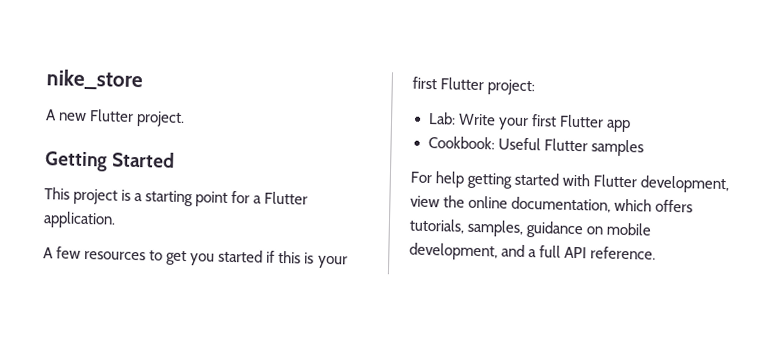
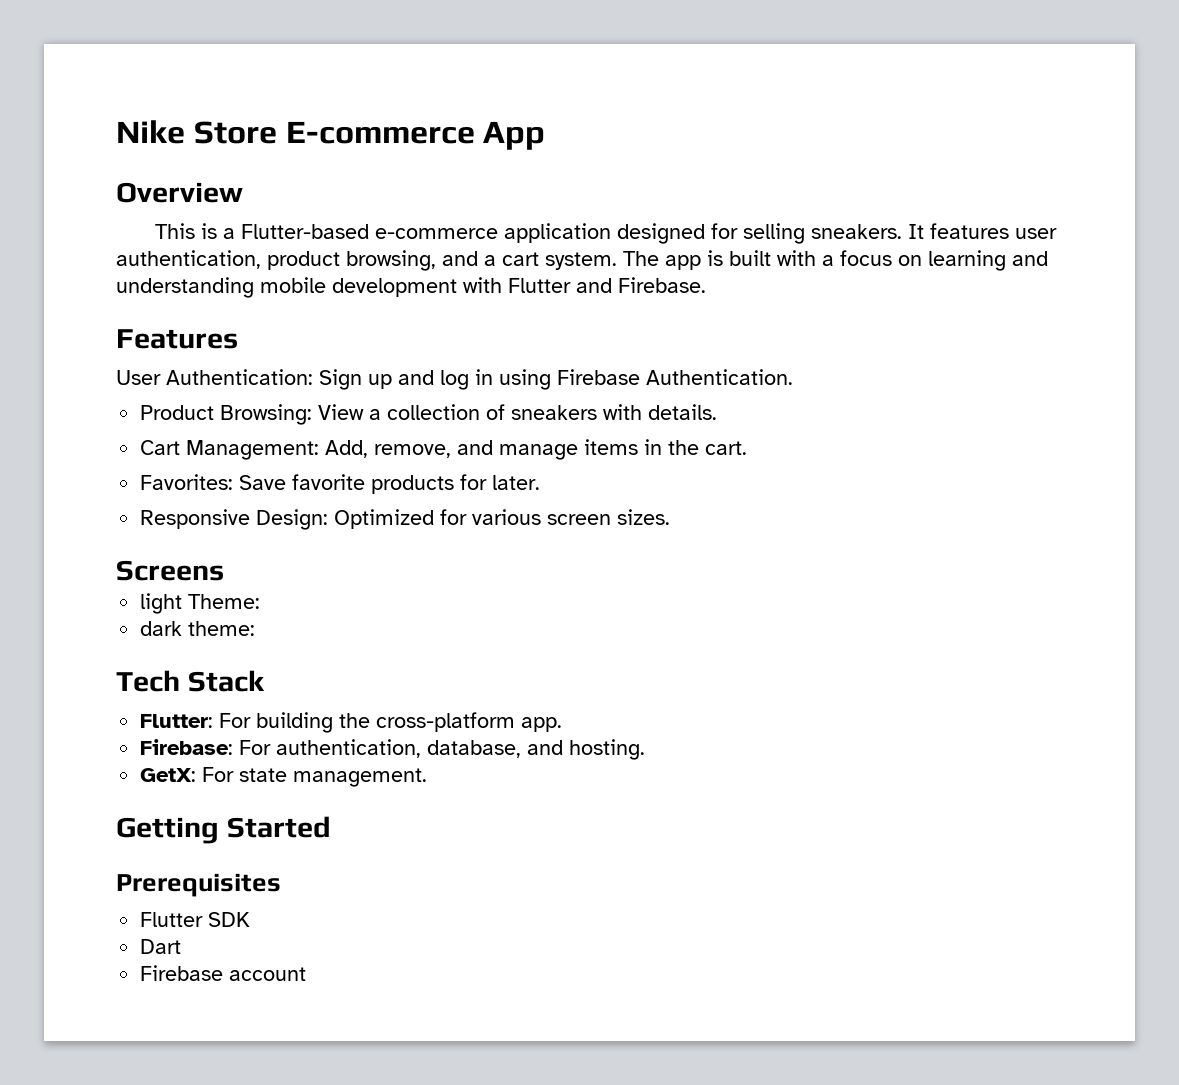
[46,69,143,91] [45,109,186,128] [44,151,176,172] [44,187,309,207] [43,211,116,229] [43,246,348,269] [412,76,536,96] [427,111,631,133] [427,135,644,157] [410,171,730,194] [410,195,694,213] [409,218,652,239] [409,242,657,261] nike_store // A new Flutter project. // Getting Started // This project is a starting point for a Flutter application. // A few resources to get you started if this is your first Flutter project: // Lab: Write your first Flutter app // Cookbook: Useful Flutter samples // For help getting started with Flutter development, view the online documentation, which offers tutorials, samples, guidance on mobile development, and a full API reference. -> [116,120,546,150] [116,182,243,203] [155,223,1058,244] [116,250,1048,271] [116,277,706,298] [116,329,238,349] [116,369,793,390] [140,404,718,425] [140,439,748,460] [140,474,541,494] [140,509,671,530] [116,560,224,581] [140,593,261,614] [140,621,256,636] [116,670,265,692] [140,712,563,733] [140,739,646,760] [140,767,428,787] [116,816,331,844] [116,873,281,897] [140,912,251,927] [140,939,182,954] [140,965,307,981] Nike Store E-commerce App // Overview // This is a Flutter-based e-commerce application designed for selling sneakers. It features user authentication, product browsing, and a cart system. The app is built with a focus on learning and understanding mobile development with Flutter and Firebase. // Features // User Authentication: Sign up and log in using Firebase Authentication. // Product Browsing: View a collection of sneakers with details. // Cart Management: Add, remove, and manage items in the cart. // Favorites: Save favorite products for later. // Responsive Design: Optimized for various screen sizes. // Screens // light Theme: // dark theme: // Tech Stack // Flutter: For building the cross-platform app. // Firebase: For authentication, database, and hosting. // GetX: For state management. // Getting Started // Prerequisites // Flutter SDK // Dart // Firebase account

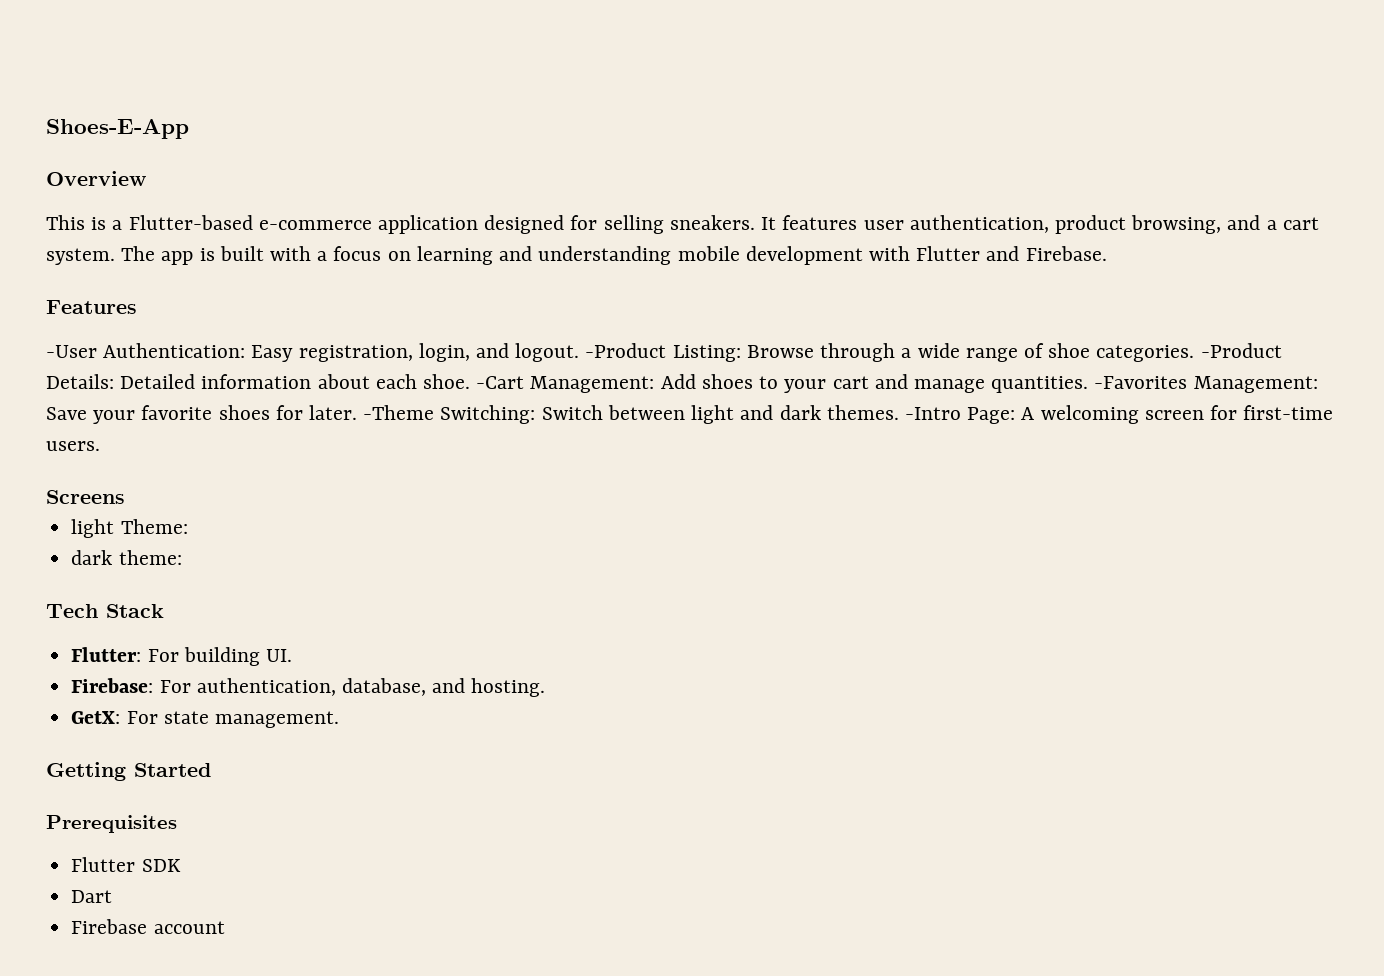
[116,120,546,150] Nike Store E-commerce App -> [46,119,189,139] Shoes-E-App
[116,369,793,390] [140,404,718,425] [140,439,748,460] [140,474,541,494] [140,509,671,530] User Authentication: Sign up and log in using Firebase Authentication. // Product Browsing: View a collection of sneakers with details. // Cart Management: Add, remove, and manage items in the cart. // Favorites: Save favorite products for later. // Responsive Design: Optimized for various screen sizes. -> [46,343,1282,362] [46,374,1318,393] [46,405,1334,424] [46,441,100,451] -User Authentication: Easy registration, login, and logout. -Product Listing: Browse through a wide range of shoe categories. -Product Details: Detailed information about each shoe. -Cart Management: Add shoes to your cart and manage quantities. -Favorites Management: Save your favorite shoes for later. -Theme Switching: Switch between light and dark themes. -Intro Page: A welcoming screen for first-time users.
[339,712,563,732] the cross-platform app. -> [265,649,292,662] UI.

